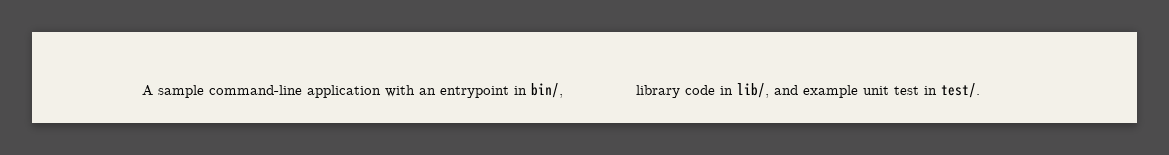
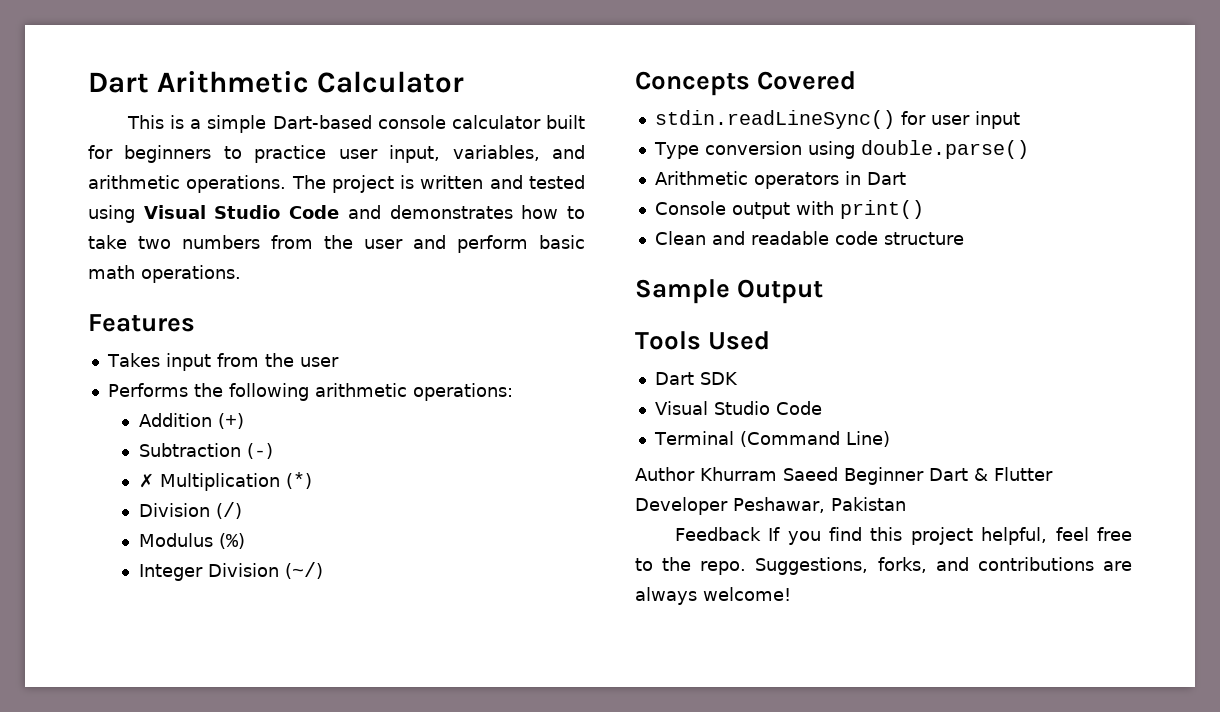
[141,83,980,98] A sample command-line application with an entrypoint in bin/, library code in lib/, and example unit test in test/. -> [88,71,464,93] [126,115,585,133] [88,145,585,163] [88,175,585,193] [88,205,585,223] [88,235,585,253] [88,265,241,283] [88,314,195,332] [106,353,339,371] [107,383,513,401] [138,413,244,429] [138,443,273,459] [138,472,312,491] [138,502,242,519] [138,533,245,549] [138,562,323,581] [635,71,857,96] [654,110,1020,129] [653,140,1029,159] [654,171,906,189] [654,200,924,219] [654,231,964,245] [635,279,824,304] [635,331,771,350] [654,372,738,385] [654,401,822,415] [653,431,890,447] [635,467,1053,485] [635,497,906,515] [674,527,1132,545] [635,557,1132,575] [635,587,791,605] Dart Arithmetic Calculator // This is a simple Dart-based console calculator built for beginners to practice user input, variables, and arithmetic operations. The project is written and tested using Visual Studio Code and demonstrates how to take two numbers from the user and perform basic math operations. // Features // Takes input from the user // Performs the following arithmetic operations: // Addition (+) // Subtraction (-) // ✗ Multiplication (*) // Division (/) // Modulus (%) // Integer Division (~/) // Concepts Covered // stdin.readLineSync() for user input // Type conversion using double.parse() // Arithmetic operators in Dart // Console output with print() // Clean and readable code structure // Sample Output // Tools Used // Dart SDK // Visual Studio Code // Terminal (Command Line) // Author Khurram Saeed Beginner Dart & Flutter Developer Peshawar, Pakistan // Feedback If you find this project helpful, feel free to the repo. Suggestions, forks, and contributions are always welcome!

